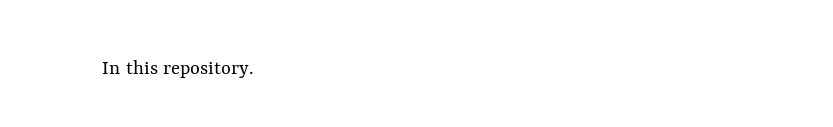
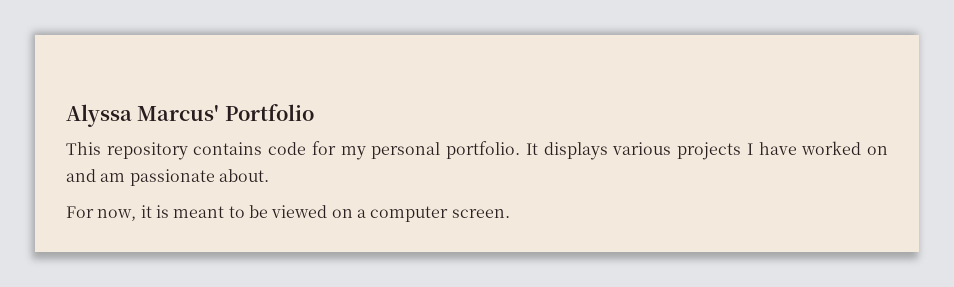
[102,60,254,78] In this repository. -> [66,104,314,127] [66,141,889,160] [66,169,269,186] [66,205,510,222] Alyssa Marcus' Portfolio // This repository contains code for my personal portfolio. It displays various projects I have worked on and am passionate about. // For now, it is meant to be viewed on a computer screen.

